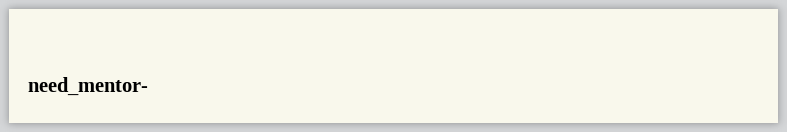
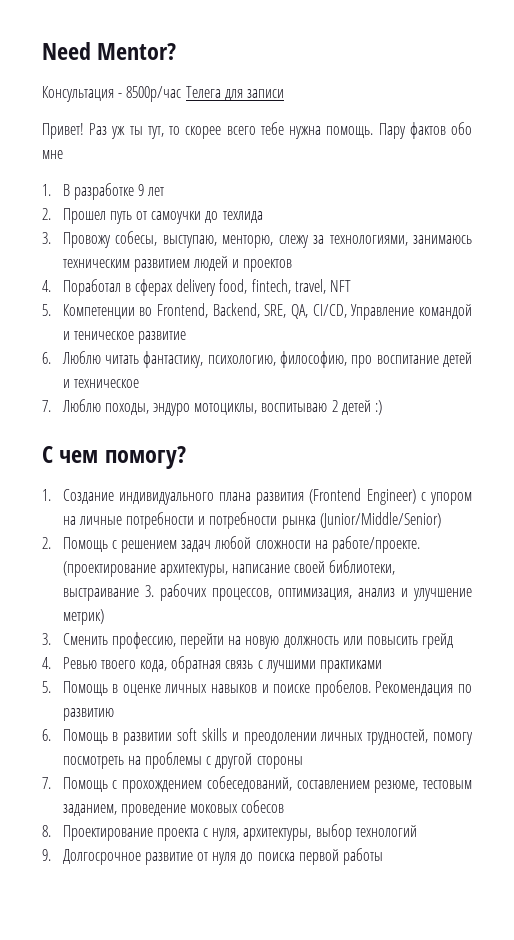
[28,77,148,96] need_mentor- -> [42,42,177,60] [42,86,284,102] [42,122,472,139] [42,150,63,159] [42,183,165,200] [42,208,263,224] [42,231,472,248] [62,256,293,272] [42,279,351,296] [42,303,472,320] [62,331,186,344] [42,351,473,368] [62,379,139,388] [42,399,382,416] [42,446,186,469] [42,488,472,505] [62,512,441,529] [42,536,420,553] [62,560,396,577] [62,584,472,601] [62,609,104,625] [42,632,454,649] [42,656,382,673] [42,680,472,697] [62,708,114,721] [42,728,473,745] [62,752,303,769] [42,776,473,793] [62,800,285,817] [42,824,417,841] [42,848,383,865] Need Mentor? // Консультация - 8500р/час Телега для записи // Привет! Раз уж ты тут, то скорее всего тебе нужна помощь. Пару фактов обо мне // 1. В разработке 9 лет // 2. Прошел путь от самоучки до техлида // 3. Провожу собесы, выступаю, менторю, слежу за технологиями, занимаюсь техническим развитием людей и проектов // 4. Поработал в сферах delivery food, fintech, travel, NFT // 5. Компетенции во Frontend, Backend, SRE, QA, CI/CD, Управление командой и теническое развитие // 6. Люблю читать фантастику, психологию, философию, про воспитание детей и техническое // 7. Люблю походы, эндуро мотоциклы, воспитываю 2 детей :) // С чем помогу? // 1. Создание индивидуального плана развития (Frontend Engineer) с упором на личные потребности и потребности рынка (Junior/Middle/Senior) // 2. Помощь с решением задач любой сложности на работе/проекте. (проектирование архитектуры, написание своей библиотеки, выстраивание 3. рабочих процессов, оптимизация, анализ и улучшение метрик) // 3. Сменить профессию, перейти на новую должность или повысить грейд // 4. Ревью твоего кода, обратная связь с лучшими практиками // 5. Помощь в оценке личных навыков и поиске пробелов. Рекомендация по развитию // 6. Помощь в развитии soft skills и преодолении личных трудностей, помогу посмотреть на проблемы с другой стороны // 7. Помощь с прохождением собеседований, составлением резюме, тестовым заданием, проведение моковых собесов // 8. Проектирование проекта с нуля, архитектуры, выбор технологий // 9. Долгосрочное развитие от нуля до поиска первой работы

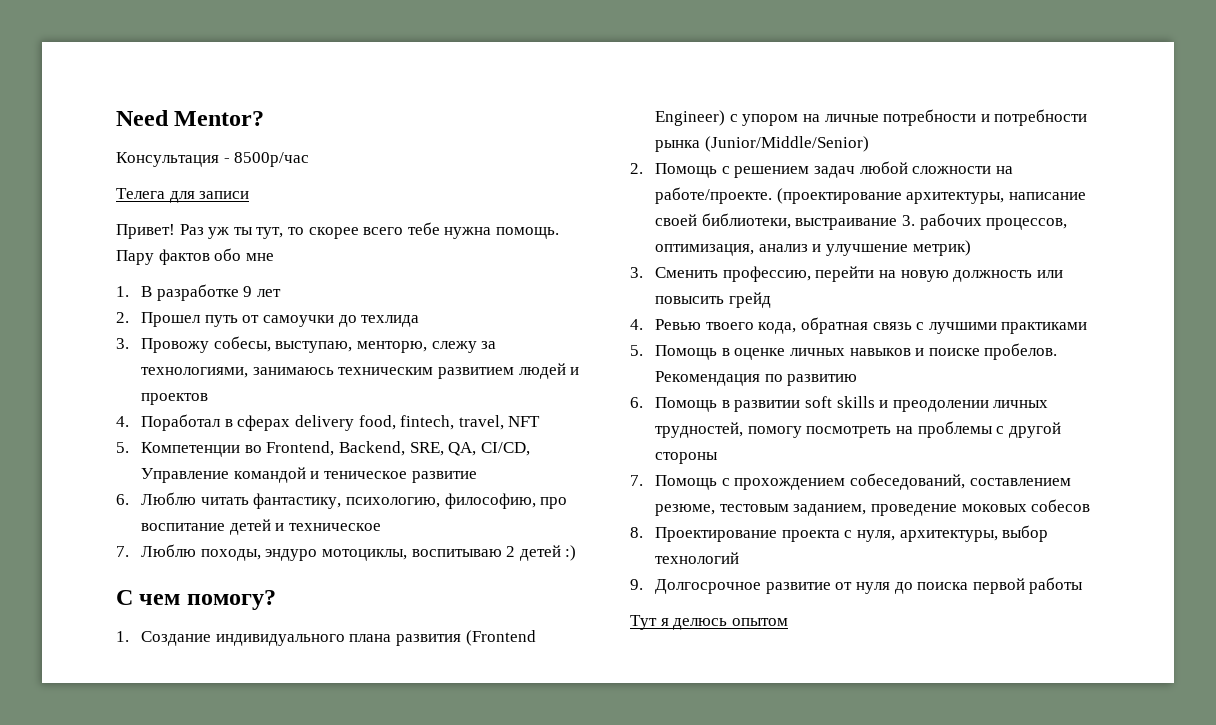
(182, 94) none -> (310, 159) //
(383, 856) none -> [630,615,788,630] // Тут я делюсь опытом

